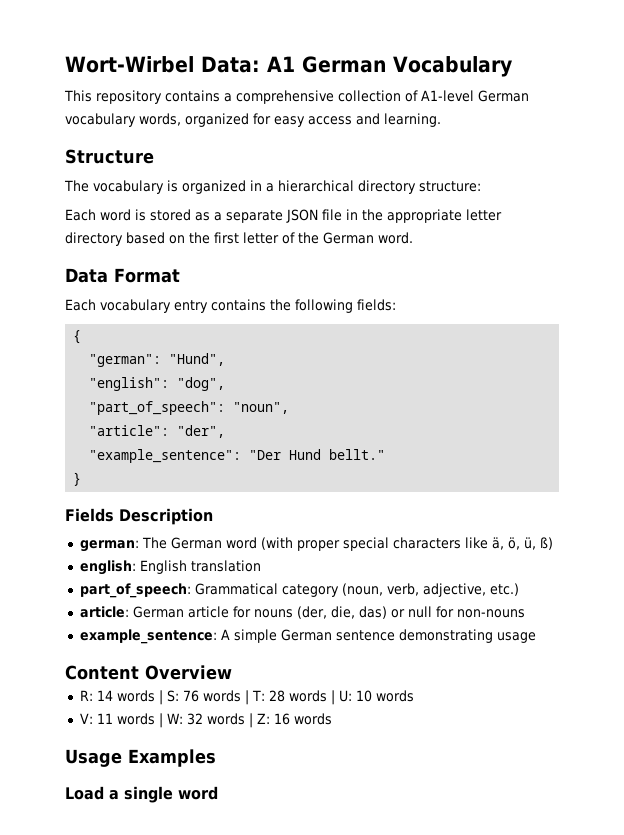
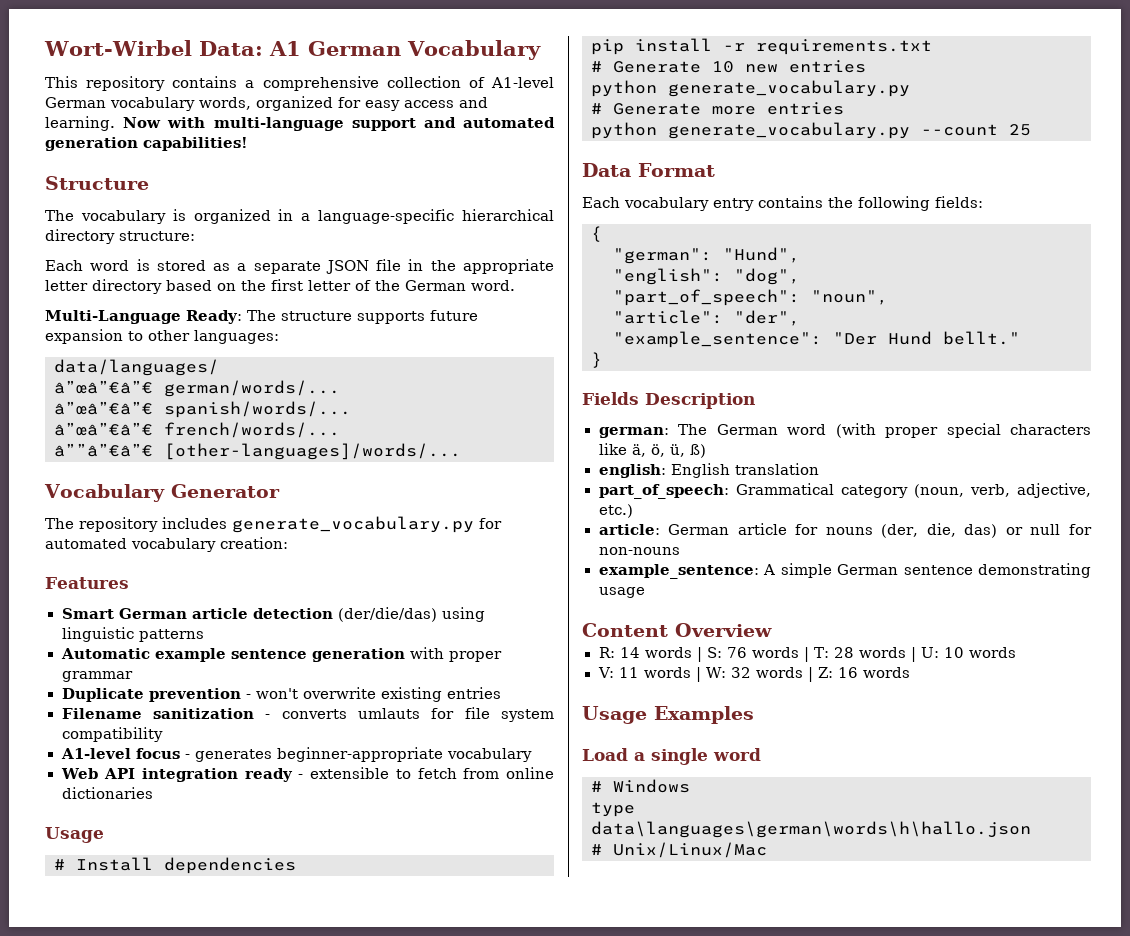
(441, 120) none -> [123,117,555,131] [45,137,248,151] Now with multi-language support and automated generation capabilities!
(274, 187) none -> [318,209,455,224] language-specific
(413, 238) none -> [45,310,478,324] [45,329,279,344] [54,359,219,376] [54,380,340,397] [54,401,351,418] [54,422,340,438] [54,443,461,460] [44,484,280,502] [45,516,502,533] [45,537,288,552] [45,577,129,589] [61,607,485,622] [61,627,204,642] [60,647,502,662] [61,671,133,682] [61,687,501,702] [61,707,554,722] [61,727,163,742] [60,747,532,762] [60,767,554,782] [61,787,153,799] [45,827,104,843] [54,857,296,874] [591,38,932,55] [591,60,866,73] [591,80,910,97] [591,102,844,115] [591,122,1031,139] // Multi-Language Ready: The structure supports future expansion to other languages: // data/languages/ // â”œâ”€â”€ german/words/... // â”œâ”€â”€ spanish/words/... // â”œâ”€â”€ french/words/... // â””â”€â”€ [other-languages]/words/... // Vocabulary Generator // The repository includes generate_vocabulary.py for automated vocabulary creation: // Features // Smart German article detection (der/die/das) using linguistic patterns // Automatic example sentence generation with proper grammar // Duplicate prevention - won't overwrite existing entries // Filename sanitization - converts umlauts for file system compatibility // A1-level focus - generates beginner-appropriate vocabulary // Web API integration ready - extensible to fetch from online dictionaries // Usage // # Install dependencies // pip install -r requirements.txt // # Generate 10 new entries // python generate_vocabulary.py // # Generate more entries // python generate_vocabulary.py --count 25
(218, 793) none -> [591,779,690,793] [591,802,635,817] [591,821,1031,838] [591,842,767,858] // # Windows // type data\languages\german\words\h\hallo.json // # Unix/Linux/Mac

